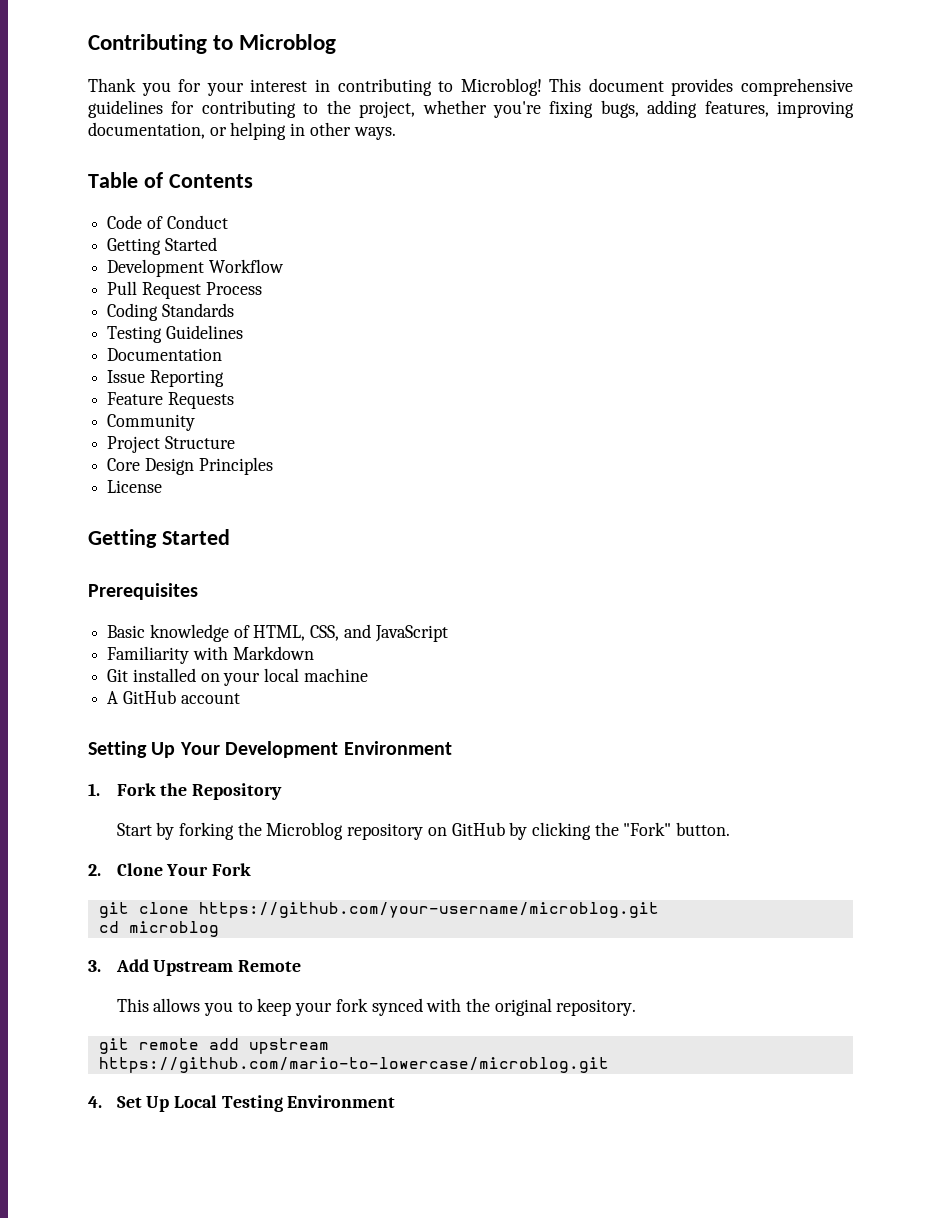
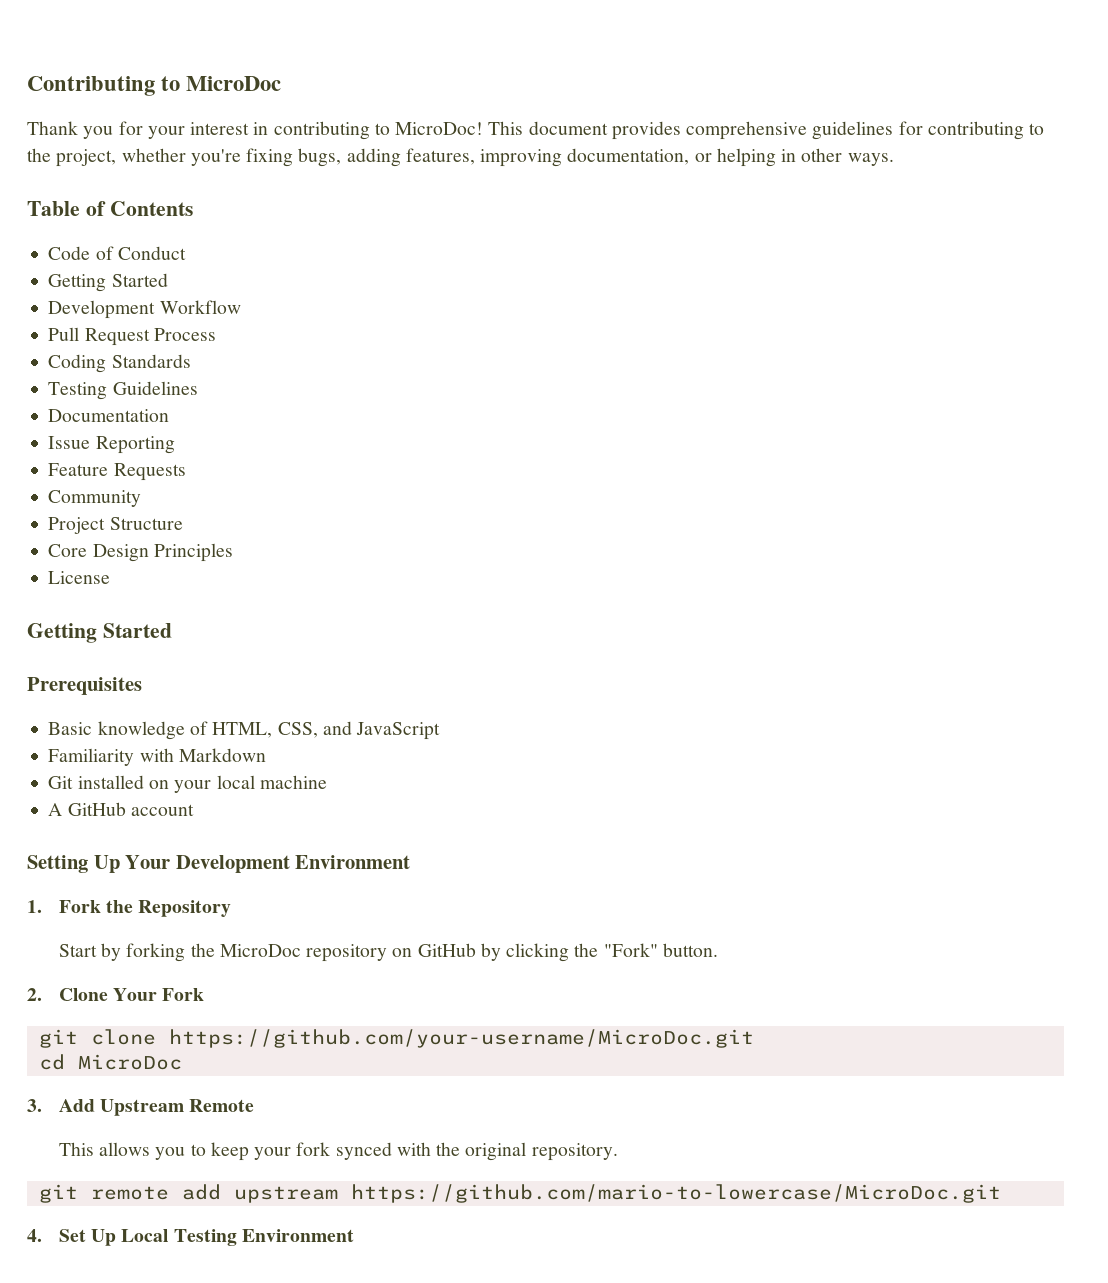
[239,34,337,54] Microblog -> [186,76,282,91] MicroDoc
[460,78,542,96] Microblog! -> [395,122,484,135] MicroDoc!
[266,822,344,840] Microblog -> [219,944,301,957] MicroDoc
[198,902,659,918] https://github.com/your-username/microblog.git -> [168,1029,754,1048] https://github.com/your-username/MicroDoc.git
[128,921,219,937] microblog -> [77,1054,182,1070] MicroDoc
[98,1057,609,1073] https://github.com/mario-to-lowercase/microblog.git -> [350,1184,1001,1203] https://github.com/mario-to-lowercase/MicroDoc.git

